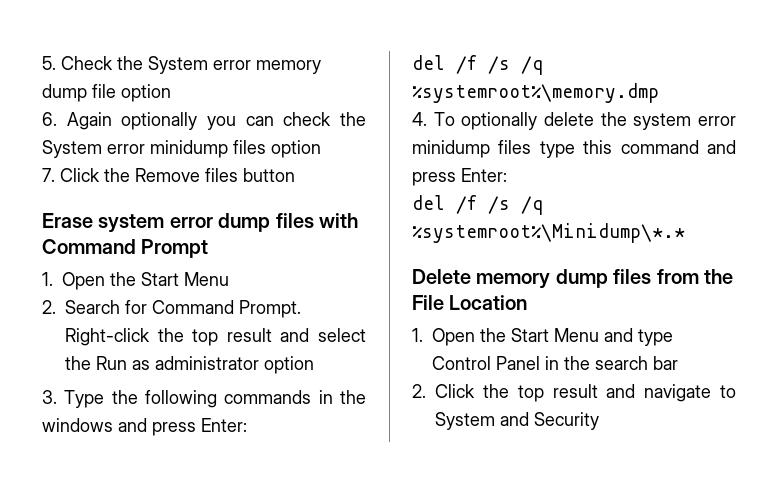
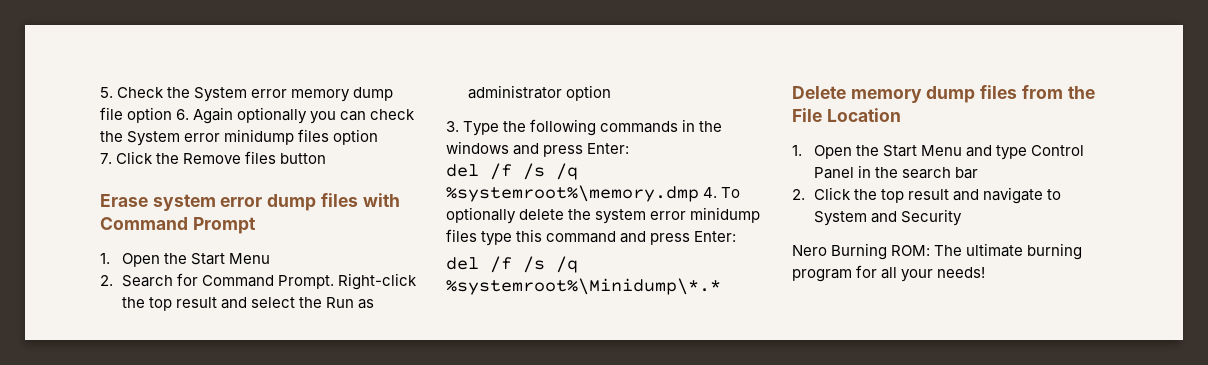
(171, 93) // -> (173, 115) none
(659, 93) // -> (699, 193) none
(599, 421) none -> [792,243,1083,260] [792,265,986,282] // Nero Burning ROM: The ultimate burning program for all your needs!

